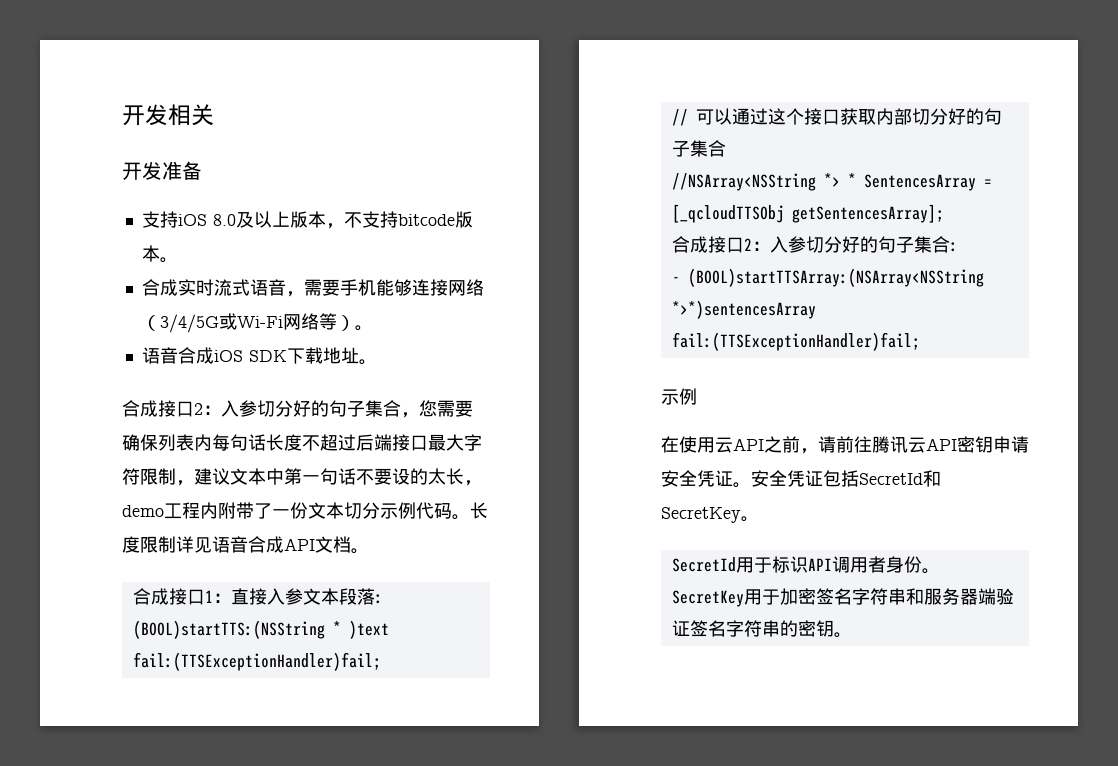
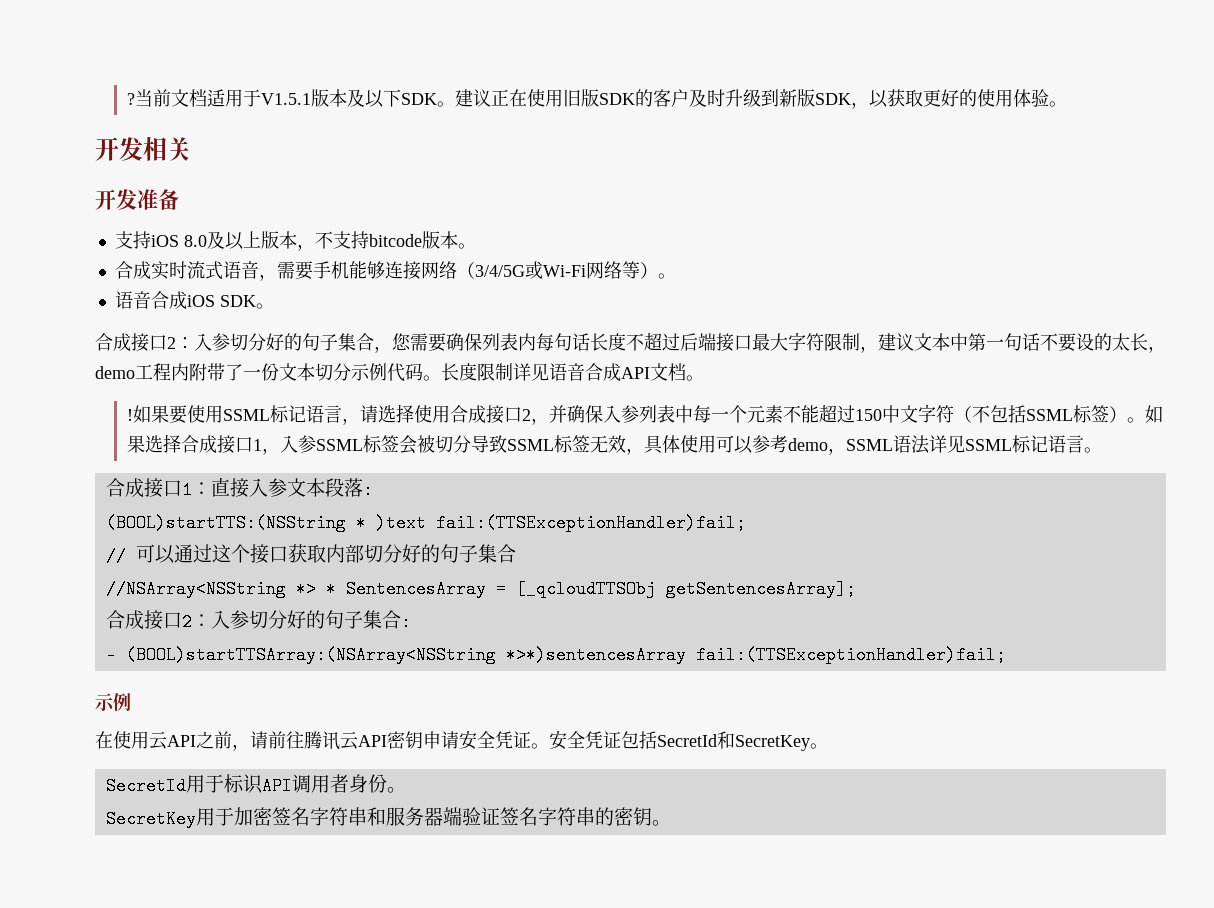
(122, 115) none -> [126,89,1067,109] ?当前文档适用于V1.5.1版本及以下SDK。建议正在使用旧版SDK的客户及时升级到新版SDK，以获取更好的使用体验。 //
[286,347,359,364] 下载地址 -> (256, 301) none
(369, 551) none -> [126,404,1163,425] [126,434,1102,455] // !如果要使用SSML标记语言，请选择使用合成接口2，并确保入参列表中每一个元素不能超过150中文字符（不包括SSML标签）。如果选择合成接口1，入参SSML标签会被切分导致SSML标签无效，具体使用可以参考demo，SSML语法详见SSML标记语言。

